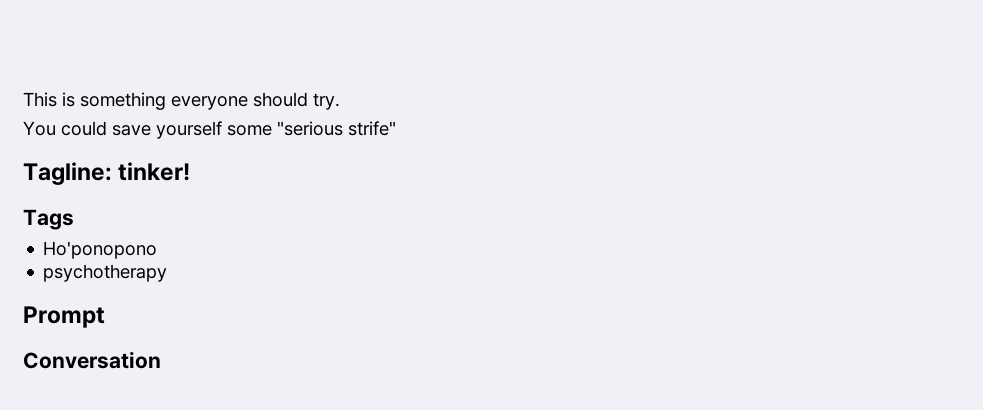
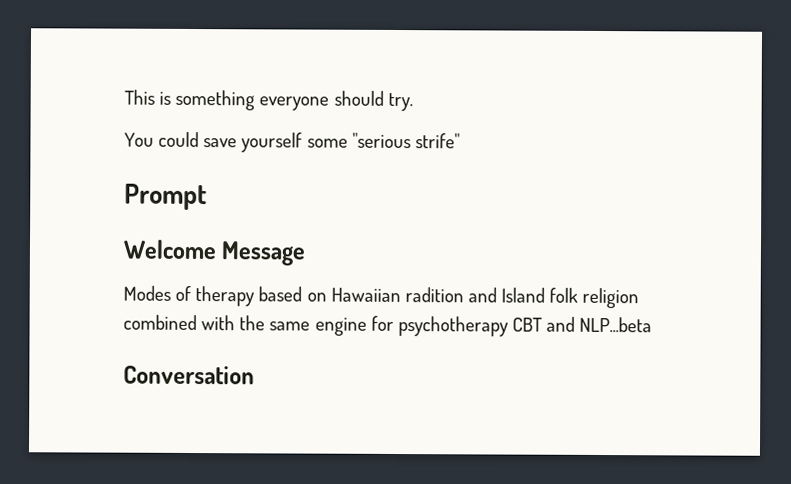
[23,162,191,185] [23,209,74,230] [43,241,158,259] [43,264,168,282] [23,306,105,328] Tagline: tinker! // Tags // Ho'ponopono // psychotherapy // Prompt -> [124,183,207,211] [123,239,307,266] [123,285,640,309] [123,314,653,337] Prompt // Welcome Message // Modes of therapy based on Hawaiian radition and Island folk religion combined with the same engine for psychotherapy CBT and NLP...beta

